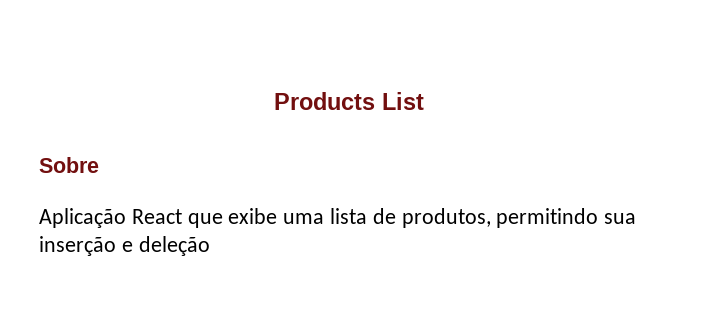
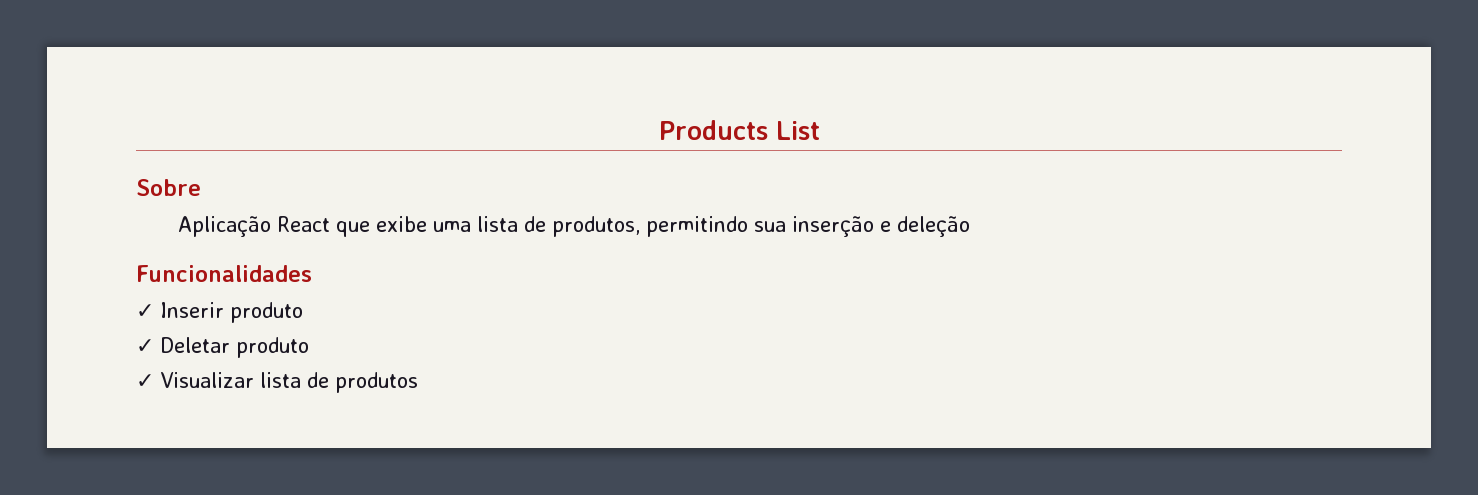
(210, 246) none -> [136,265,312,282] [136,302,303,323] [136,337,309,358] [136,372,418,393] // Funcionalidades // ✓ Inserir produto // ✓ Deletar produto // ✓ Visualizar lista de produtos

